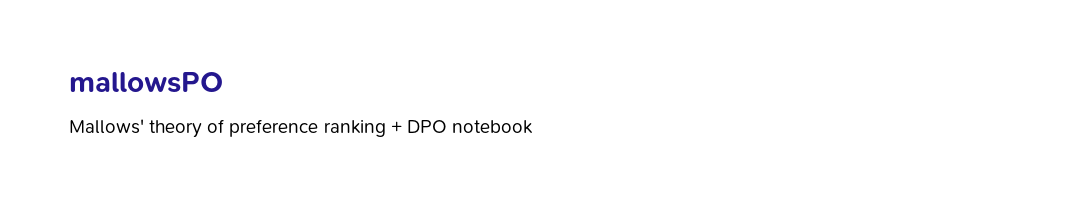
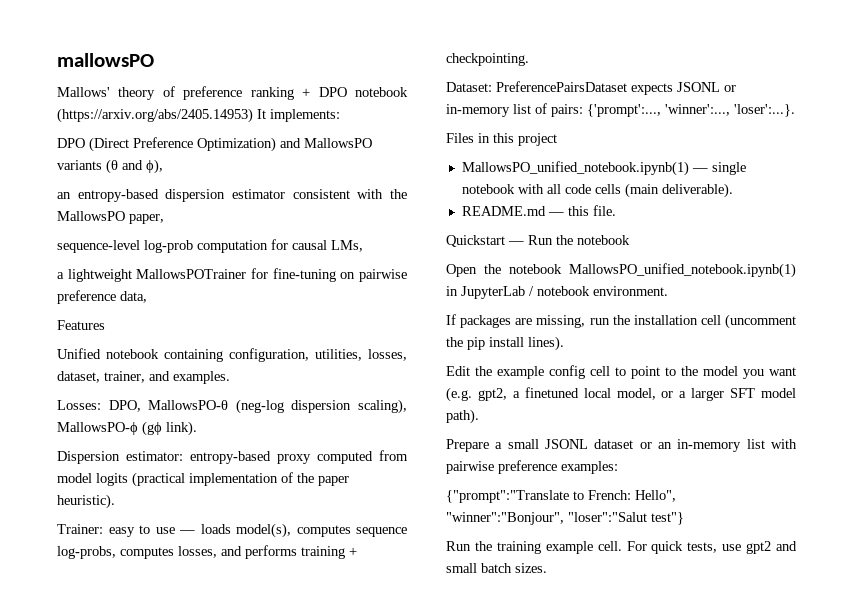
(533, 127) none -> [57,108,340,123] [57,137,372,152] [57,159,163,174] [57,189,407,202] [57,211,164,224] [57,239,363,253] [57,268,407,282] [57,290,147,304] [57,320,105,330] [57,348,407,362] [57,371,230,384] [57,399,407,414] [57,421,197,436] [57,450,408,464] [57,472,349,487] [57,494,115,509] [57,523,407,538] [57,545,357,559] [446,53,529,66] [446,81,736,95] [446,103,795,117] [446,133,557,146] [461,161,746,176] [461,183,733,198] [461,205,616,216] [446,235,630,247] [446,263,796,278] [446,286,668,299] [446,314,796,329] [446,336,564,351] [446,365,796,379] [446,387,796,402] [446,409,479,424] [446,439,797,452] [446,460,618,474] [446,490,676,503] [446,512,684,525] [446,541,797,554] [446,563,547,573] (https://arxiv.org/abs/2405.14953) It implements: // DPO (Direct Preference Optimization) and MallowsPO variants (θ and ϕ), // an entropy-based dispersion estimator consistent with the MallowsPO paper, // sequence-level log-prob computation for causal LMs, // a lightweight MallowsPOTrainer for fine-tuning on pairwise preference data, // Features // Unified notebook containing configuration, utilities, losses, dataset, trainer, and examples. // Losses: DPO, MallowsPO-θ (neg-log dispersion scaling), MallowsPO-ϕ (gϕ link). // Dispersion estimator: entropy-based proxy computed from model logits (practical implementation of the paper heuristic). // Trainer: easy to use — loads model(s), computes sequence log-probs, computes losses, and performs training + checkpointing. // Dataset: PreferencePairsDataset expects JSONL or in-memory list of pairs: {'prompt':..., 'winner':..., 'loser':...}. // Files in this project // MallowsPO_unified_notebook.ipynb(1) — single notebook with all code cells (main deliverable). // README.md — this file. // Quickstart — Run the notebook // Open the notebook MallowsPO_unified_notebook.ipynb(1) in JupyterLab / notebook environment. // If packages are missing, run the installation cell (uncomment the pip install lines). // Edit the example config cell to point to the model you want (e.g. gpt2, a finetuned local model, or a larger SFT model path). // Prepare a small JSONL dataset or an in-memory list with pairwise preference examples: // {"prompt":"Translate to French: Hello", "winner":"Bonjour", "loser":"Salut test"} // Run the training example cell. For quick tests, use gpt2 and small batch sizes.

